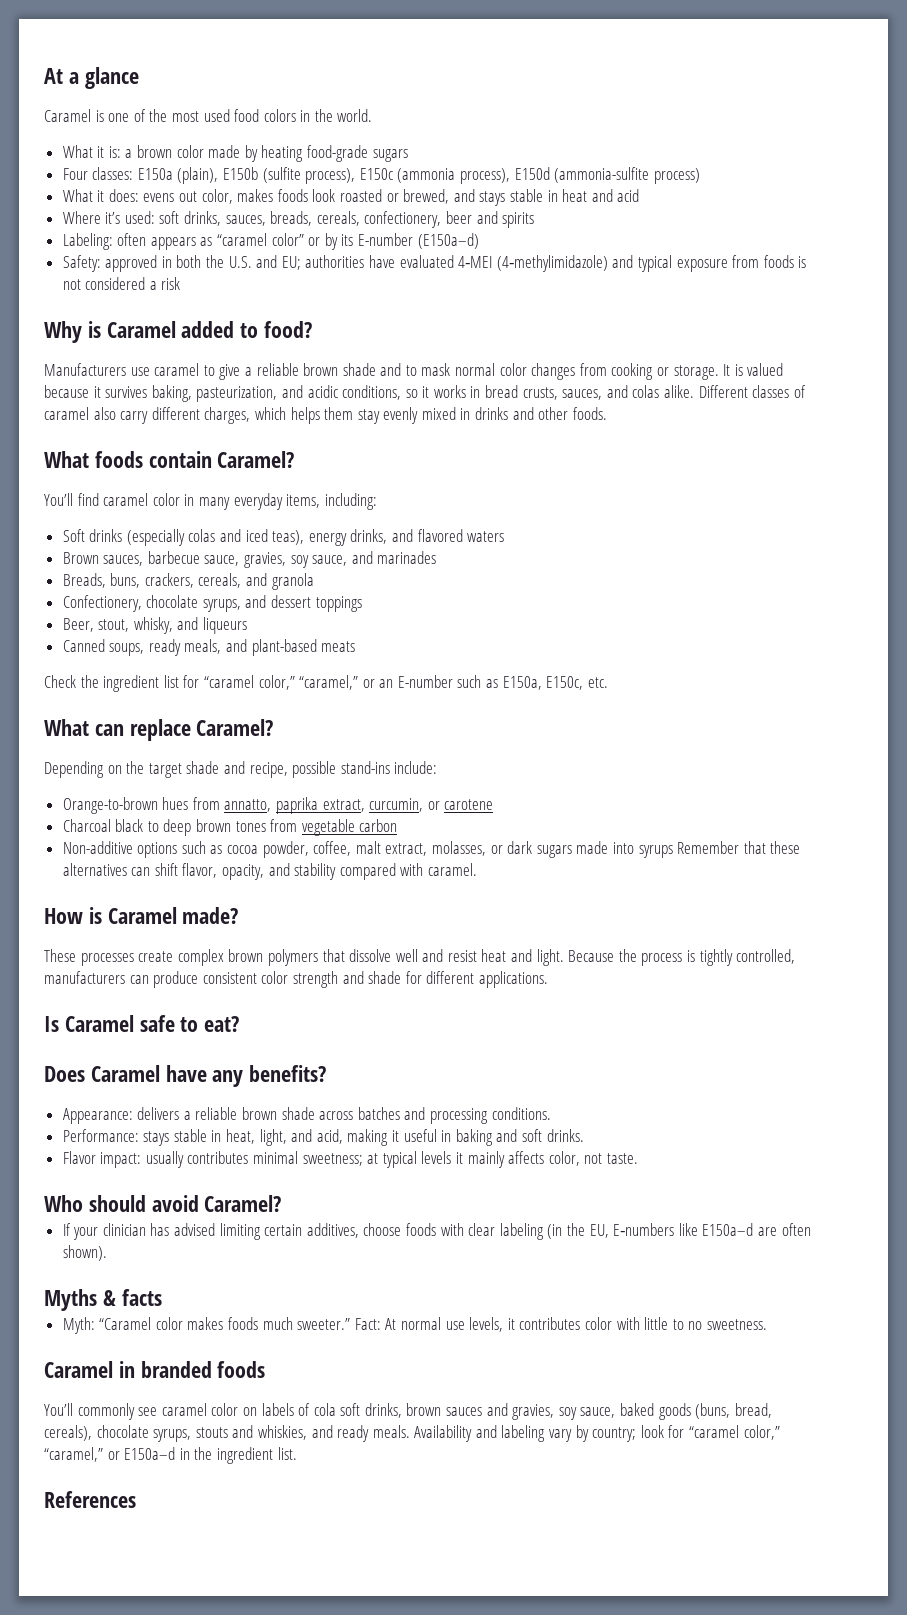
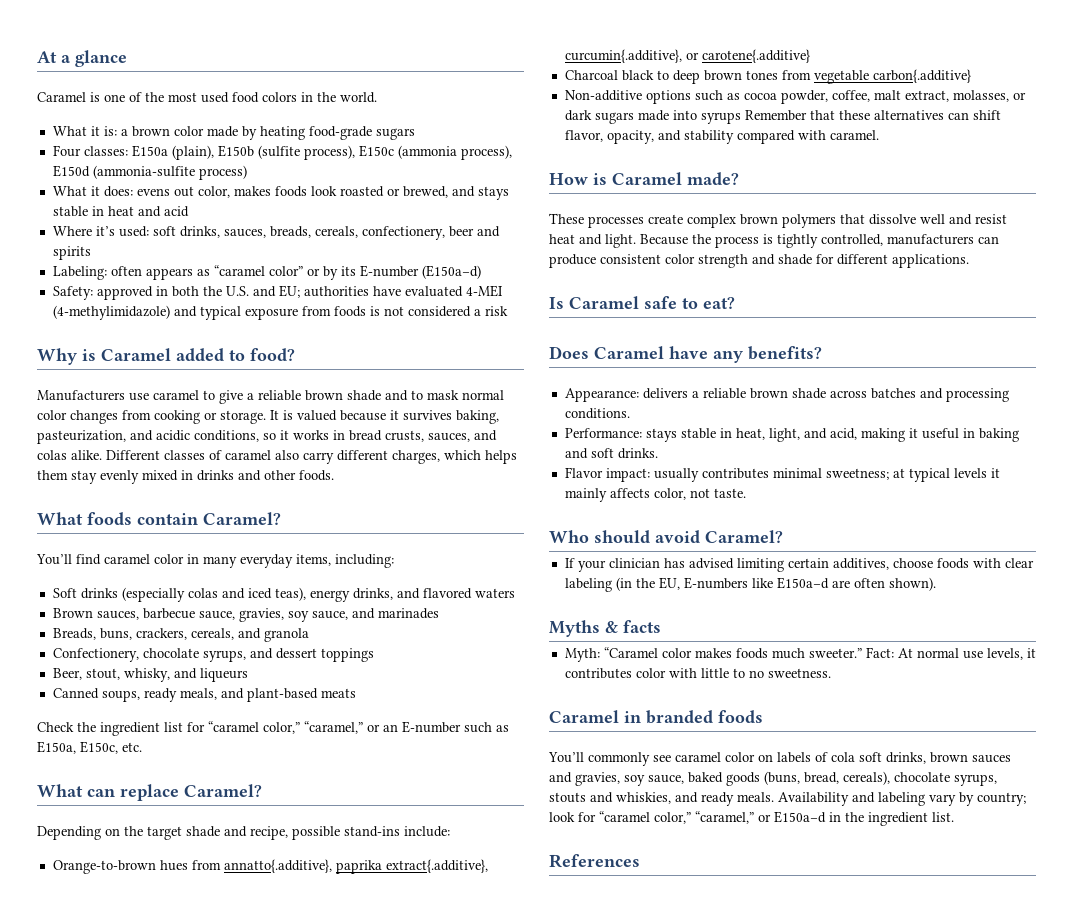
[224,797,494,814] annatto, paprika extract, curcumin, or carotene -> [223,859,488,874] [564,49,810,63] annatto{.additive}, paprika extract{.additive}, curcumin{.additive}, or carotene{.additive}
[359,819,398,832] carbon -> [872,69,971,83] carbon{.additive}

